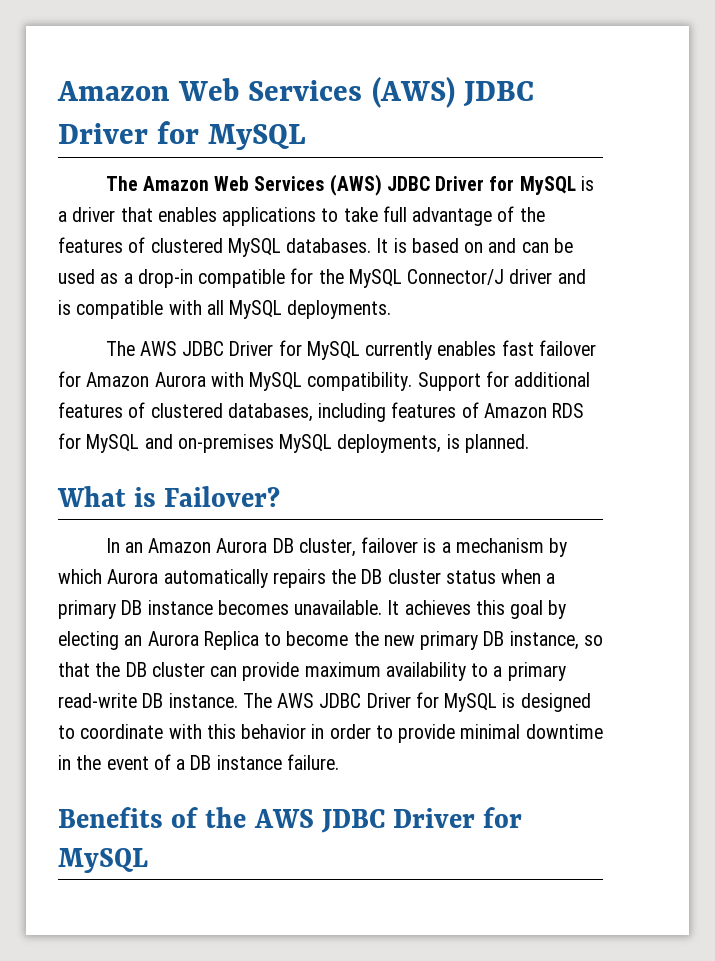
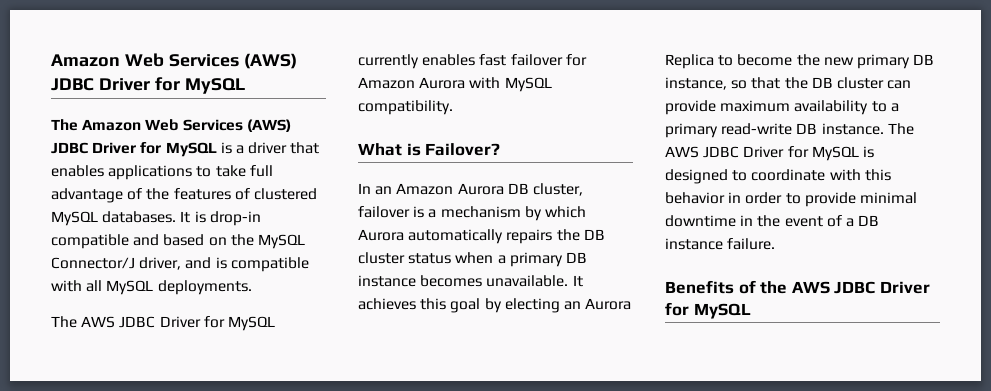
[411,238,573,253] [58,268,314,288] based on and can be used as a drop-in compatible for -> [209,211,261,226] [51,234,227,249] drop-in compatible and based on
[509,269,553,284] driver -> [139,257,182,270] driver,
[417,371,591,391] [58,402,585,422] [58,433,529,453] Support for additional features of clustered databases, including features of Amazon RDS for MySQL and on-premises MySQL deployments, is planned. -> (453, 107) none

